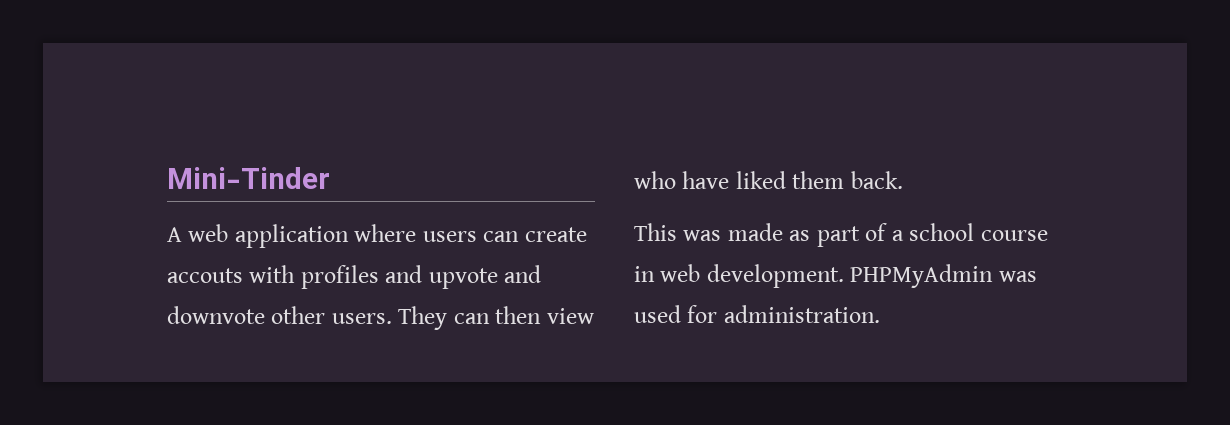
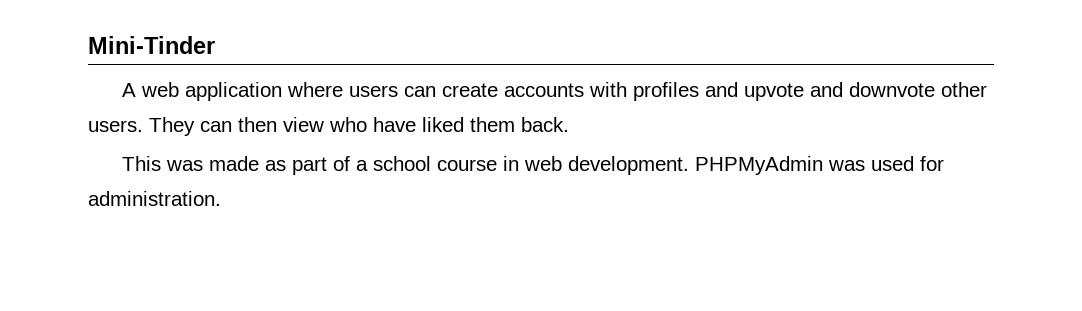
[167,268,243,283] accouts -> [503,83,584,97] accounts

